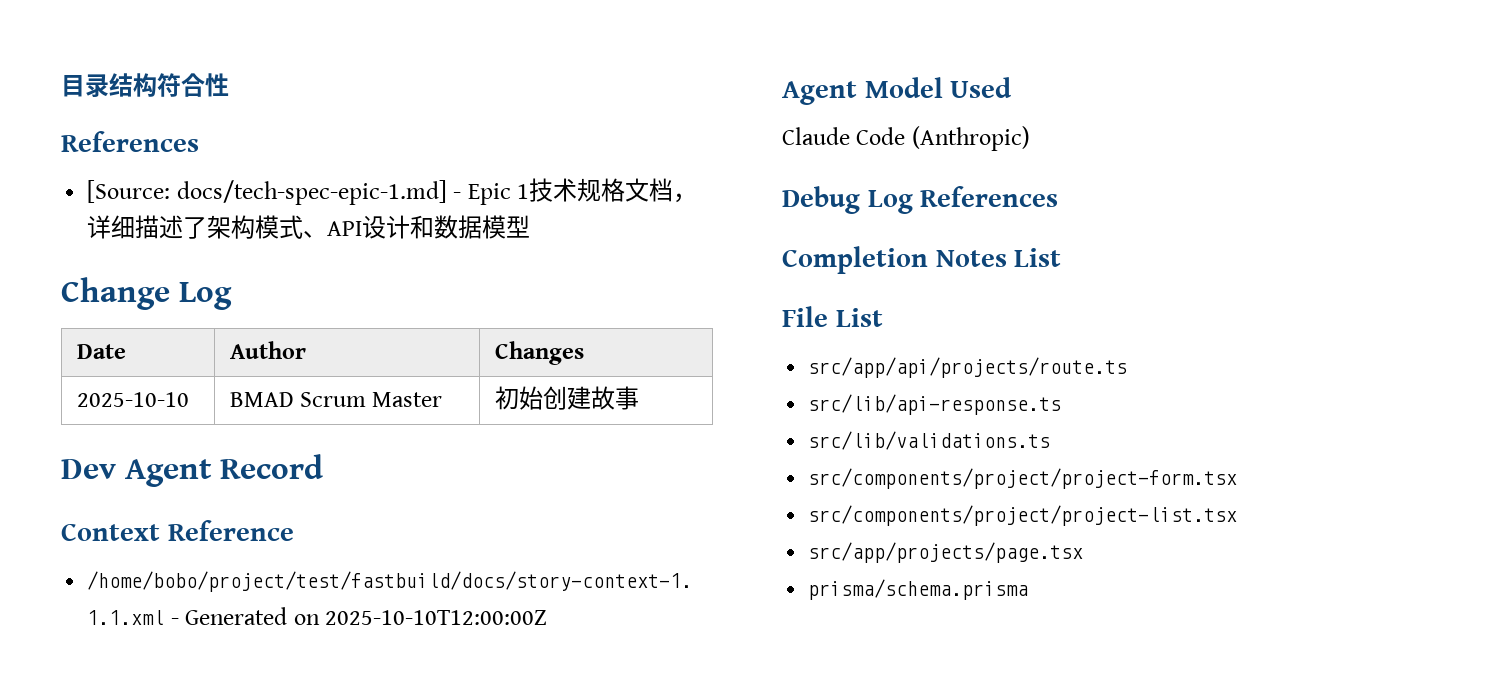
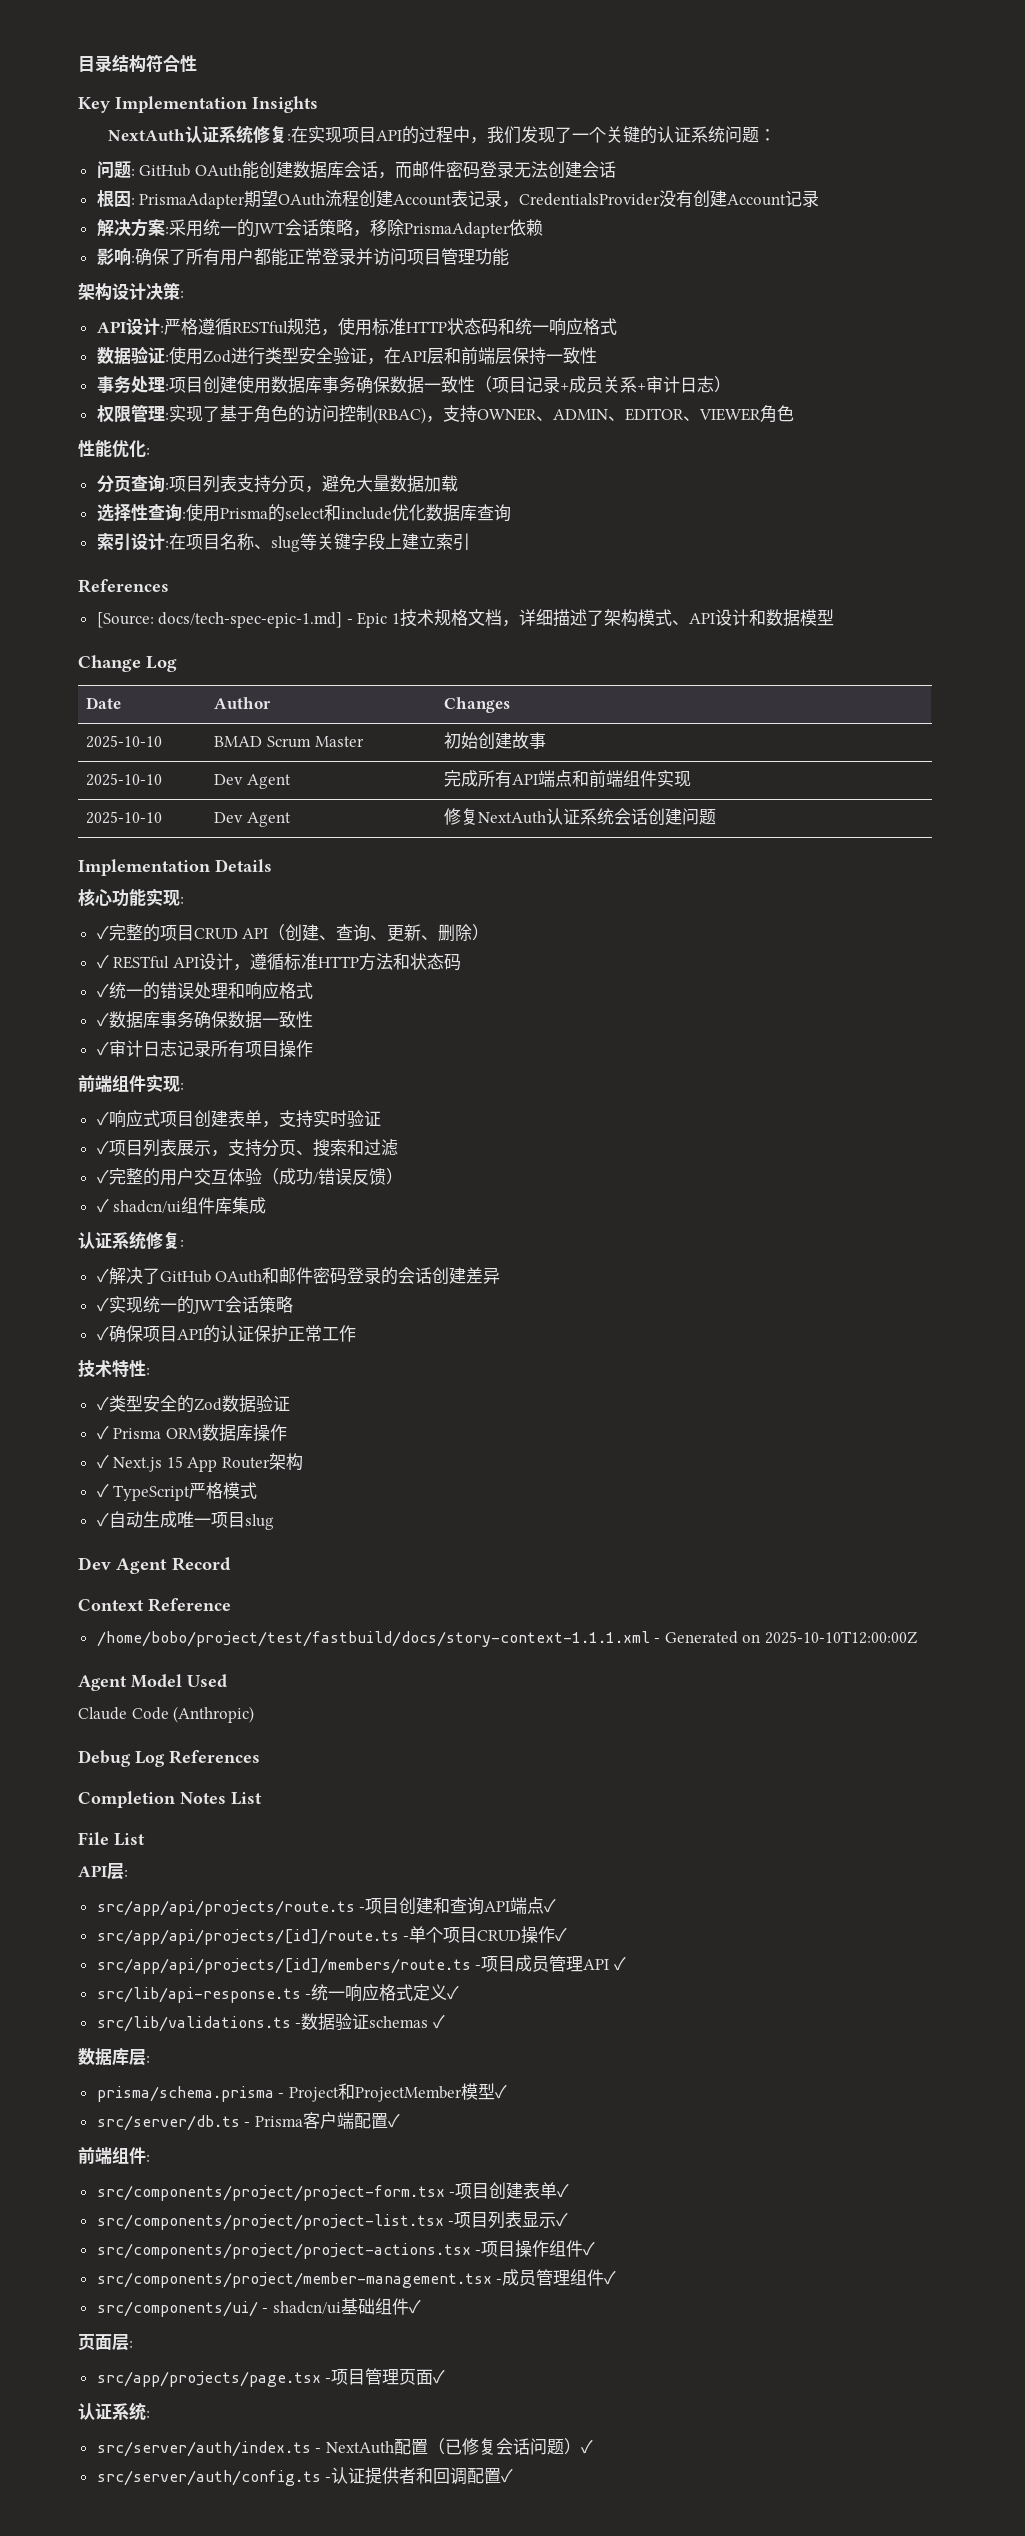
(229, 85) none -> [78,96,318,113] [107,125,776,144] [96,161,616,179] [96,190,820,209] [96,218,543,238] [96,248,509,266] [78,282,184,300] [96,317,617,336] [96,346,597,365] [96,375,731,394] [96,404,794,424] [78,439,150,458] [96,475,458,493] [96,503,511,522] [96,533,470,552] // Key Implementation Insights // NextAuth认证系统修复:在实现项目API的过程中，我们发现了一个关键的认证系统问题： // 问题: GitHub OAuth能创建数据库会话，而邮件密码登录无法创建会话 // 根因: PrismaAdapter期望OAuth流程创建Account表记录，CredentialsProvider没有创建Account记录 // 解决方案:采用统一的JWT会话策略，移除PrismaAdapter依赖 // 影响:确保了所有用户都能正常登录并访问项目管理功能 // 架构设计决策: // API设计:严格遵循RESTful规范，使用标准HTTP状态码和统一响应格式 // 数据验证:使用Zod进行类型安全验证，在API层和前端层保持一致性 // 事务处理:项目创建使用数据库事务确保数据一致性（项目记录+成员关系+审计日志） // 权限管理:实现了基于角色的访问控制(RBAC)，支持OWNER、ADMIN、EDITOR、VIEWER角色 // 性能优化: // 分页查询:项目列表支持分页，避免大量数据加载 // 选择性查询:使用Prisma的select和include优化数据库查询 // 索引设计:在项目名称、slug等关键字段上建立索引
(639, 398) none -> [86,773,163,786] [214,774,291,789] [444,770,692,788] [86,811,163,824] [214,812,291,827] [444,808,717,826] [78,859,272,876] [78,888,184,907] [96,924,490,942] [96,953,461,971] [96,982,313,1000] [96,1011,313,1029] [96,1040,313,1058] [78,1074,184,1093] [96,1110,381,1128] [96,1139,398,1157] [96,1168,403,1186] [96,1197,267,1214] [78,1231,184,1250] [96,1267,501,1285] [96,1296,293,1314] [96,1325,356,1343] [78,1360,150,1378] [96,1395,290,1413] [96,1424,287,1442] [96,1453,304,1472] [96,1482,258,1501] [96,1511,274,1530] // 2025-10-10 | Dev Agent | 完成所有API端点和前端组件实现 // 2025-10-10 | Dev Agent | 修复NextAuth认证系统会话创建问题 // Implementation Details // 核心功能实现: // ✓完整的项目CRUD API（创建、查询、更新、删除） // ✓ RESTful API设计，遵循标准HTTP方法和状态码 // ✓统一的错误处理和响应格式 // ✓数据库事务确保数据一致性 // ✓审计日志记录所有项目操作 // 前端组件实现: // ✓响应式项目创建表单，支持实时验证 // ✓项目列表展示，支持分页、搜索和过滤 // ✓完整的用户交互体验（成功/错误反馈） // ✓ shadcn/ui组件库集成 // 认证系统修复: // ✓解决了GitHub OAuth和邮件密码登录的会话创建差异 // ✓实现统一的JWT会话策略 // ✓确保项目API的认证保护正常工作 // 技术特性: // ✓类型安全的Zod数据验证 // ✓ Prisma ORM数据库操作 // ✓ Next.js 15 App Router架构 // ✓ TypeScript严格模式 // ✓自动生成唯一项目slug
(883, 317) none -> [78,1863,128,1880] // API层:
[808,394,1062,415] [808,431,1051,450] [808,468,1238,489] [808,505,1238,526] [808,542,1084,563] [808,579,1029,600] // src/lib/api-response.ts // src/lib/validations.ts // src/components/project/project-form.tsx // src/components/project/project-list.tsx // src/app/projects/page.tsx // prisma/schema.prisma -> [359,1897,557,1915] [96,1926,568,1945] [96,1955,626,1974] [96,1984,460,2003] [96,2013,445,2032] [78,2048,150,2066] [96,2083,507,2102] [96,2112,400,2131] [78,2147,150,2165] [96,2182,570,2201] [96,2211,569,2230] [96,2240,596,2259] [96,2269,617,2288] [96,2298,421,2317] [78,2334,133,2351] [96,2368,446,2387] [78,2402,150,2421] [96,2438,593,2457] [96,2467,514,2486] -项目创建和查询API端点✓ // src/app/api/projects/[id]/route.ts -单个项目CRUD操作✓ // src/app/api/projects/[id]/members/route.ts -项目成员管理API ✓ // src/lib/api-response.ts -统一响应格式定义✓ // src/lib/validations.ts -数据验证schemas ✓ // 数据库层: // prisma/schema.prisma - Project和ProjectMember模型✓ // src/server/db.ts - Prisma客户端配置✓ // 前端组件: // src/components/project/project-form.tsx -项目创建表单✓ // src/components/project/project-list.tsx -项目列表显示✓ // src/components/project/project-actions.tsx -项目操作组件✓ // src/components/project/member-management.tsx -成员管理组件✓ // src/components/ui/ - shadcn/ui基础组件✓ // 页面层: // src/app/projects/page.tsx -项目管理页面✓ // 认证系统: // src/server/auth/index.ts - NextAuth配置（已修复会话问题）✓ // src/server/auth/config.ts -认证提供者和回调配置✓

